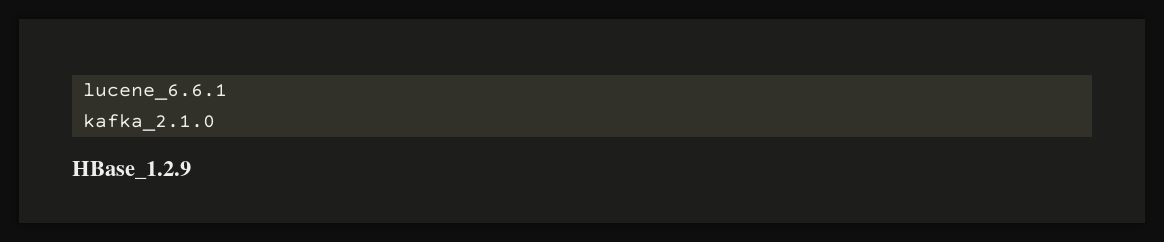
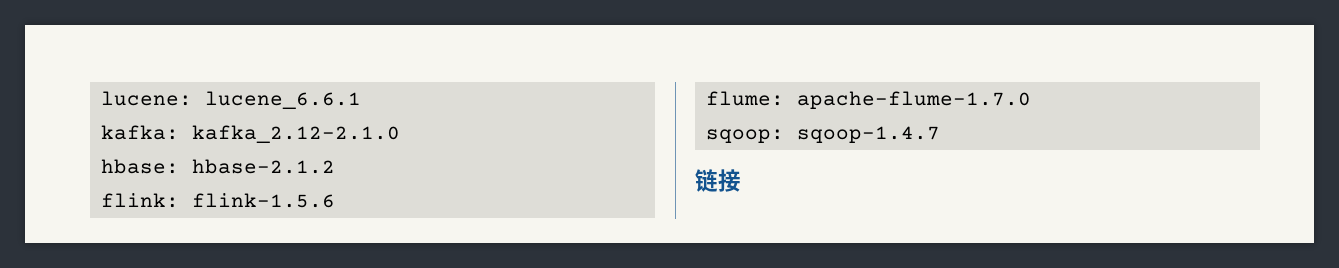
(82, 91) none -> [100,91,192,106] lucene:
[82,114,215,131] [72,161,191,179] kafka_2.1.0 // HBase_1.2.9 -> [100,125,400,143] [100,159,335,174] [100,193,335,208] [705,91,1031,109] [705,126,940,143] [695,169,741,192] kafka: kafka_2.12-2.1.0 // hbase: hbase-2.1.2 // flink: flink-1.5.6 // flume: apache-flume-1.7.0 // sqoop: sqoop-1.4.7 // 链接

